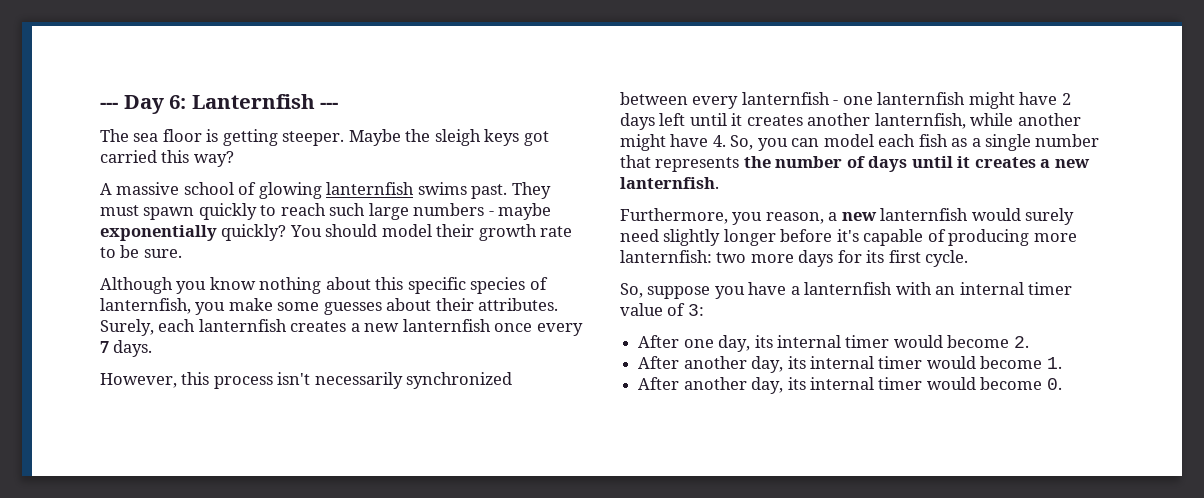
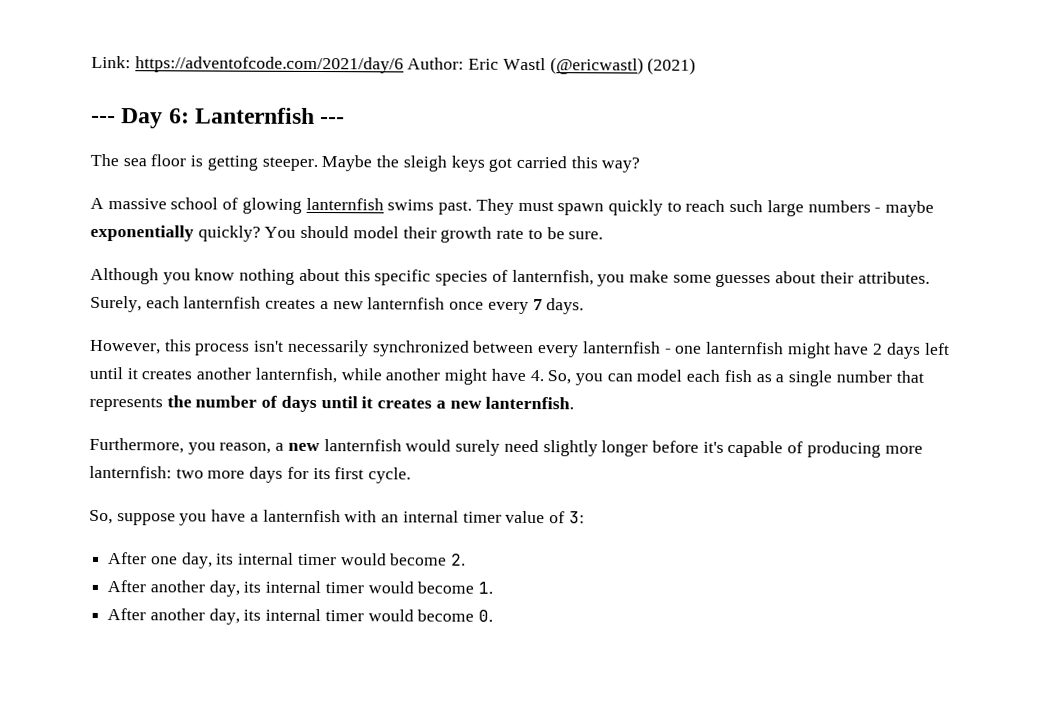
(100, 105) none -> [91,55,697,75] Link: https://adventofcode.com/2021/day/6 Author: Eric Wastl (@ericwastl) (2021) //

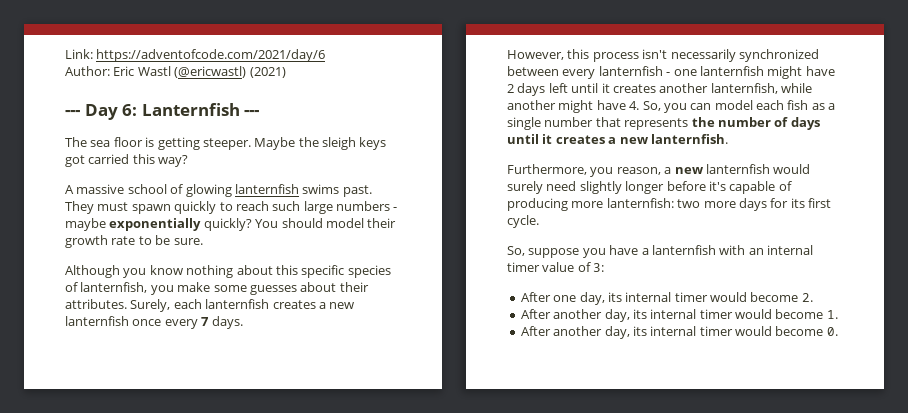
(404, 65) none -> (326, 55) //

